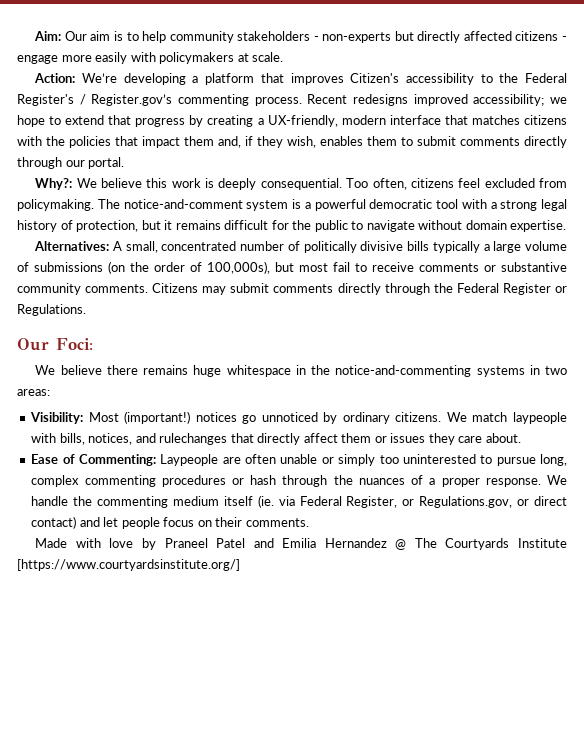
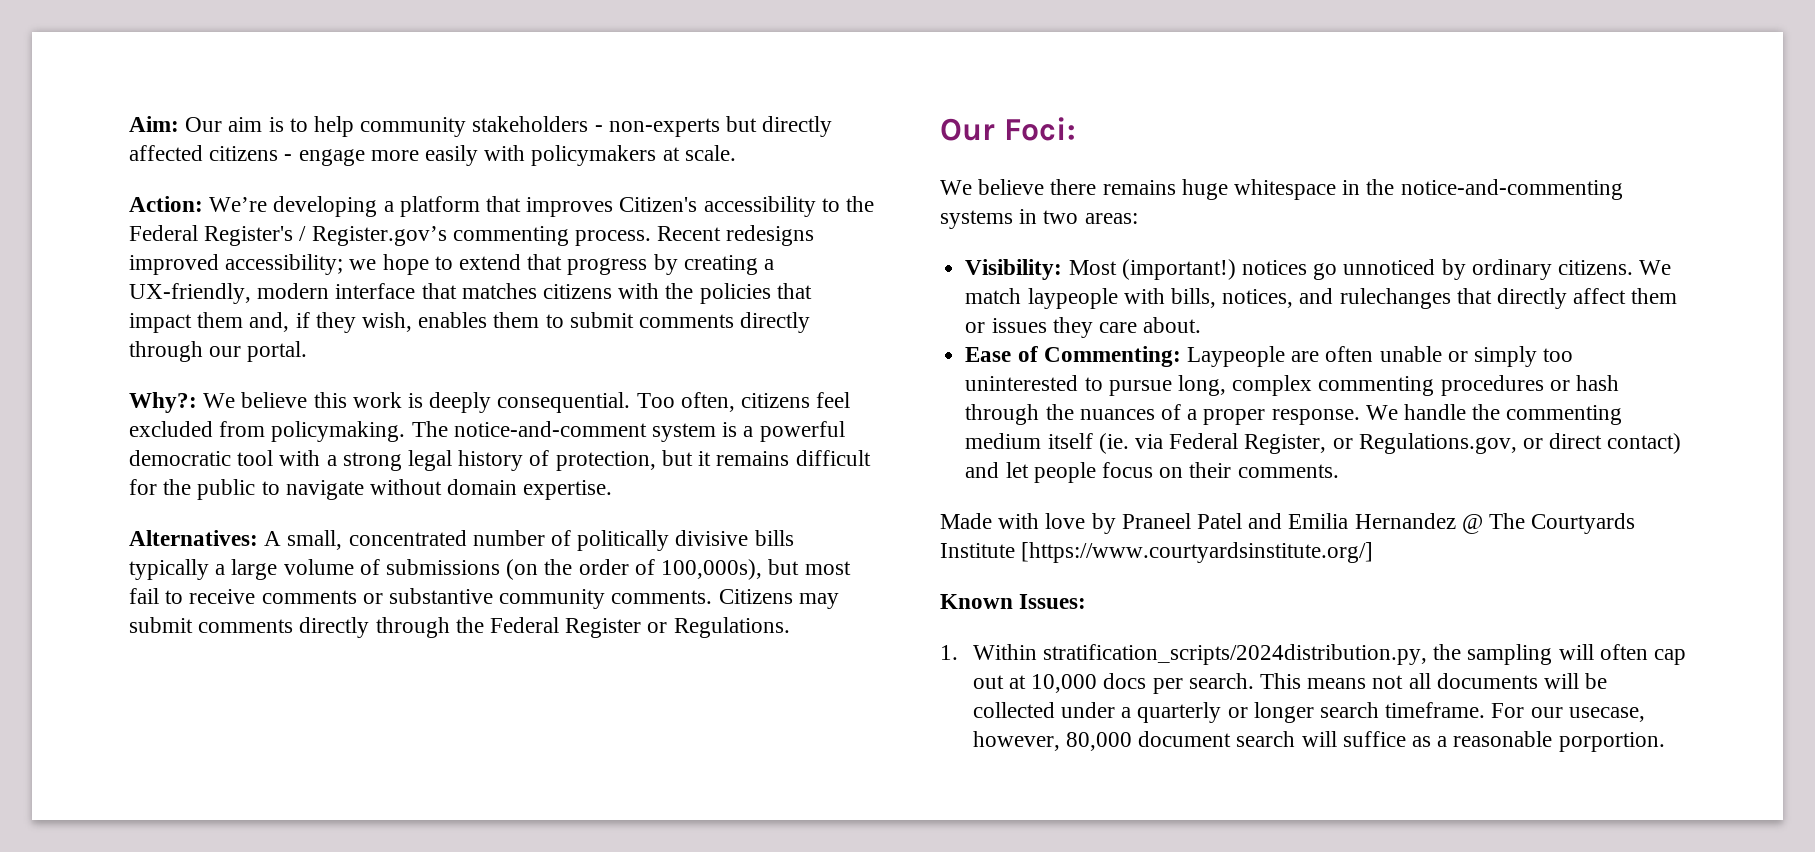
(240, 565) none -> [940,594,1087,609] [940,644,1686,665] [972,673,1608,694] [972,702,1645,723] [972,731,1665,752] // Known Issues: // 1. Within stratification_scripts/2024distribution.py, the sampling will often cap out at 10,000 docs per search. This means not all documents will be collected under a quarterly or longer search timeframe. For our usecase, however, 80,000 document search will suffice as a reasonable porportion.

